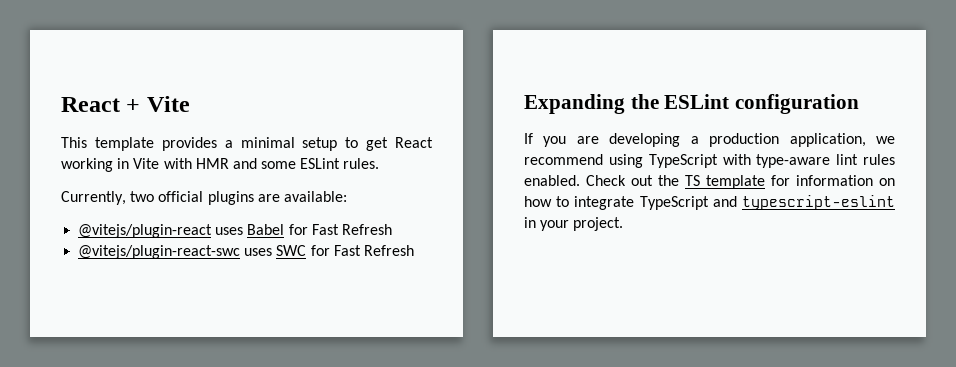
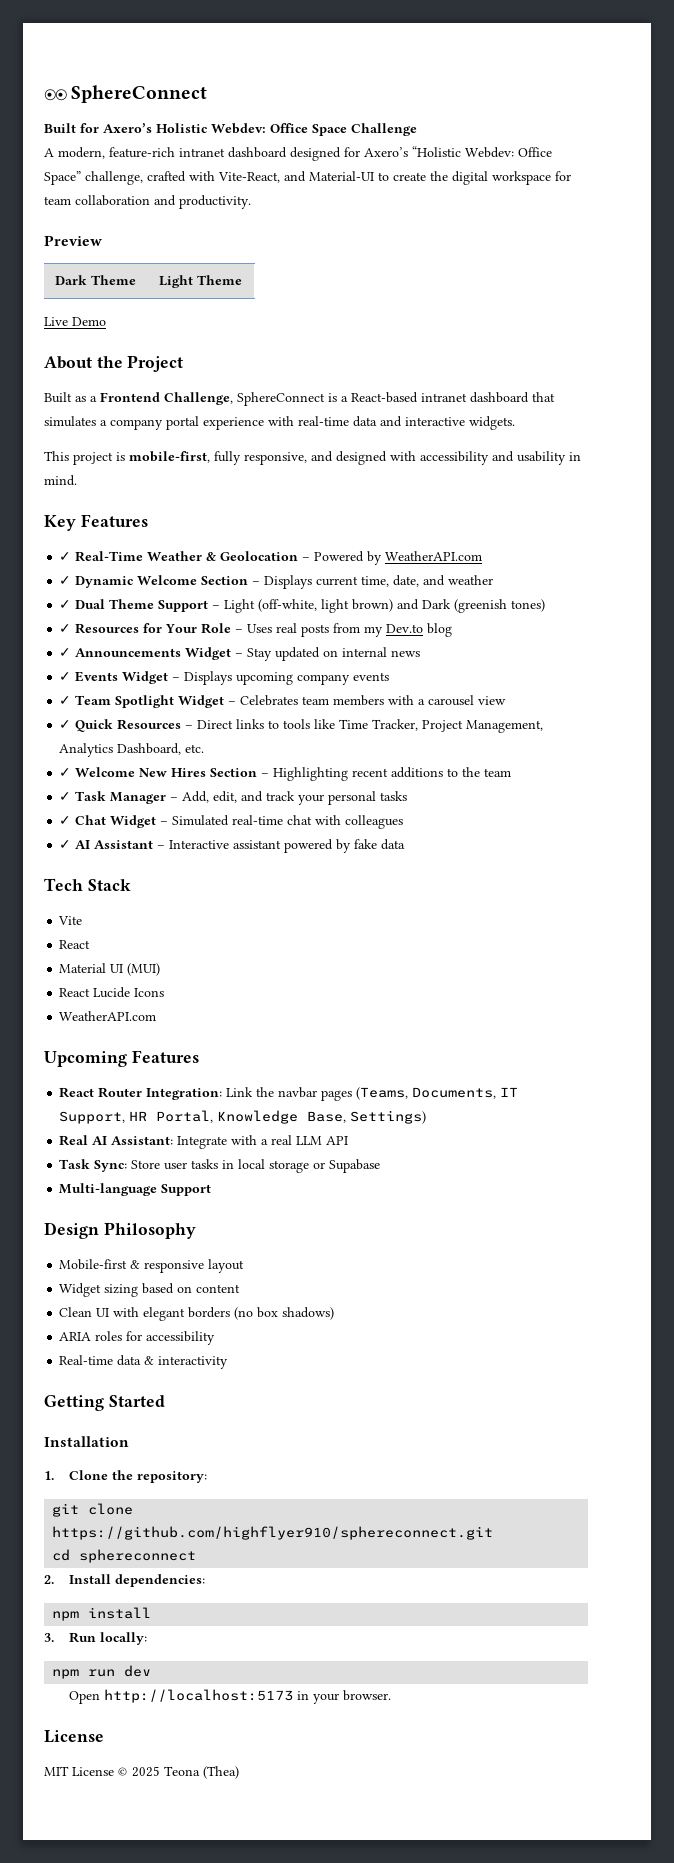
[61,96,190,112] [61,137,433,151] [61,158,380,172] [61,191,347,205] [78,224,392,238] [78,245,414,259] [524,94,860,114] [524,133,895,147] [524,154,895,168] [524,175,895,189] [524,195,895,210] [524,217,624,231] React + Vite // This template provides a minimal setup to get React working in Vite with HMR and some ESLint rules. // Currently, two official plugins are available: // @vitejs/plugin-react uses Babel for Fast Refresh // @vitejs/plugin-react-swc uses SWC for Fast Refresh // Expanding the ESLint configuration // If you are developing a production application, we recommend using TypeScript with type-aware lint rules enabled. Check out the TS template for information on how to integrate TypeScript and typescript-eslint in your project. -> [44,85,208,103] [44,123,417,136] [44,146,552,161] [44,171,571,185] [44,195,251,209] [44,235,102,246] [54,275,136,285] [158,275,242,288] [44,317,106,326] [44,355,184,372] [44,392,555,406] [44,416,515,430] [44,451,581,465] [44,475,77,486] [44,514,148,531] [59,551,483,565] [59,575,494,589] [59,599,546,613] [59,623,453,637] [59,647,421,661] [59,671,390,685] [59,695,507,708] [59,719,544,733] [59,743,205,757] [59,767,512,781] [59,791,408,805] [59,815,404,829] [59,839,406,853] [44,878,131,891] [58,916,83,925] [59,940,91,949] [59,963,161,976] [59,987,165,998] [59,1011,157,1021] [44,1050,199,1067] [59,1087,519,1101] [59,1110,427,1124] [59,1135,349,1149] [59,1159,381,1173] [59,1183,212,1196] [44,1222,196,1239] [59,1259,245,1273] [59,1283,241,1297] [59,1307,335,1321] [59,1331,216,1345] [59,1355,229,1369] [44,1395,165,1411] [44,1436,129,1447] [44,1470,207,1483] [52,1503,134,1517] [52,1526,494,1540] [52,1549,197,1563] [44,1574,205,1587] [52,1607,152,1621] [44,1632,147,1645] [52,1665,152,1679] [68,1689,391,1704] [44,1730,104,1743] [44,1766,239,1779] ◉◉ SphereConnect // Built for Axero’s Holistic Webdev: Office Space Challenge // A modern, feature-rich intranet dashboard designed for Axero’s “Holistic Webdev: Office Space” challenge, crafted with Vite-React, and Material-UI to create the digital workspace for team collaboration and productivity. // Preview // Dark Theme | Light Theme // Live Demo // About the Project // Built as a Frontend Challenge, SphereConnect is a React-based intranet dashboard that simulates a company portal experience with real-time data and interactive widgets. // This project is mobile-first, fully responsive, and designed with accessibility and usability in mind. // Key Features // ✓ Real-Time Weather & Geolocation – Powered by WeatherAPI.com // ✓ Dynamic Welcome Section – Displays current time, date, and weather // ✓ Dual Theme Support – Light (off-white, light brown) and Dark (greenish tones) // ✓ Resources for Your Role – Uses real posts from my Dev.to blog // ✓ Announcements Widget – Stay updated on internal news // ✓ Events Widget – Displays upcoming company events // ✓ Team Spotlight Widget – Celebrates team members with a carousel view // ✓ Quick Resources – Direct links to tools like Time Tracker, Project Management, Analytics Dashboard, etc. // ✓ Welcome New Hires Section – Highlighting recent additions to the team // ✓ Task Manager – Add, edit, and track your personal tasks // ✓ Chat Widget – Simulated real-time chat with colleagues // ✓ AI Assistant – Interactive assistant powered by fake data // Tech Stack // Vite // React // Material UI (MUI) // React Lucide Icons // WeatherAPI.com // Upcoming Features // React Router Integration: Link the navbar pages (Teams, Documents, IT Support, HR Portal, Knowledge Base, Settings) // Real AI Assistant: Integrate with a real LLM API // Task Sync: Store user tasks in local storage or Supabase // Multi-language Support // Design Philosophy // Mobile-first & responsive layout // Widget sizing based on content // Clean UI with elegant borders (no box shadows) // ARIA roles for accessibility // Real-time data & interactivity // Getting Started // Installation // 1. Clone the repository: // git clone https://github.com/highflyer910/sphereconnect.git // cd sphereconnect // 2. Install dependencies: // npm install // 3. Run locally: // npm run dev // Open http://localhost:5173 in your browser. // License // MIT License © 2025 Teona (Thea)

